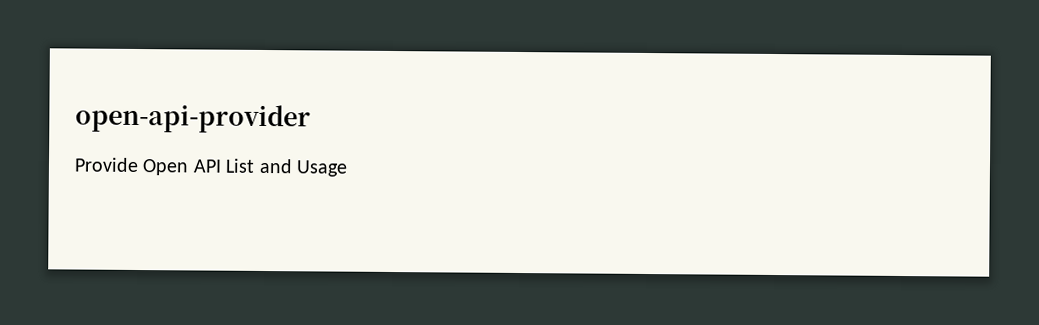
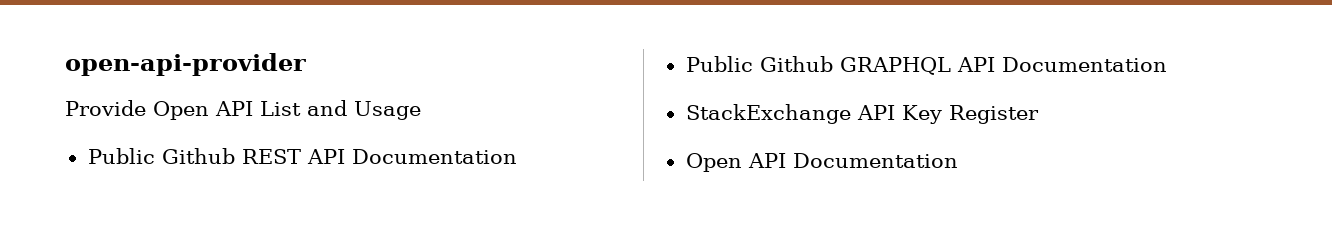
(348, 168) none -> [87,148,517,164] [685,56,1167,75] [685,104,1039,124] [685,153,958,172] // Public Github REST API Documentation // Public Github GRAPHQL API Documentation // StackExchange API Key Register // Open API Documentation

